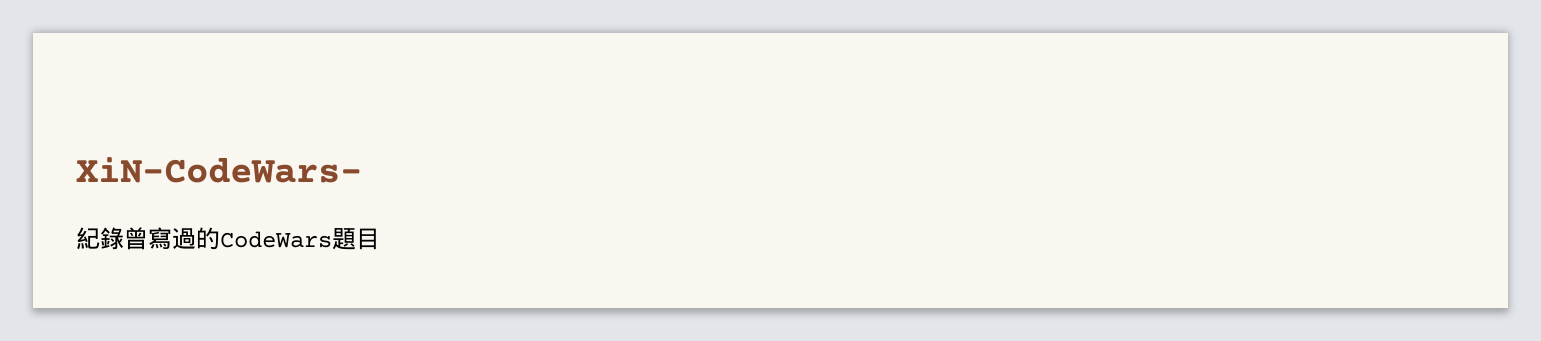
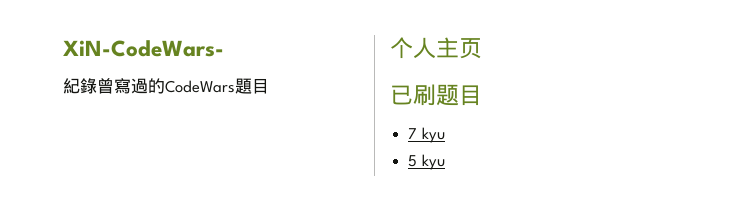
(380, 239) none -> [390,37,482,59] [390,84,482,106] [408,127,445,143] [408,154,445,170] // 个人主页 // 已刷题目 // 7 kyu // 5 kyu

